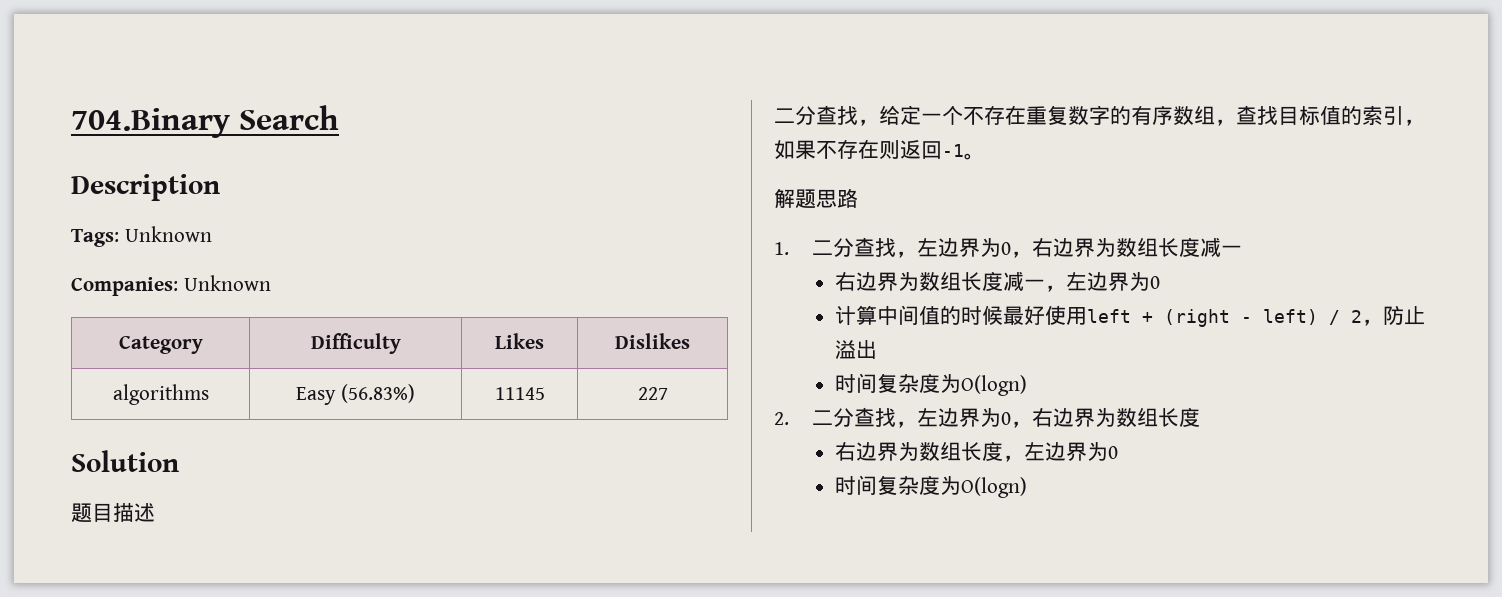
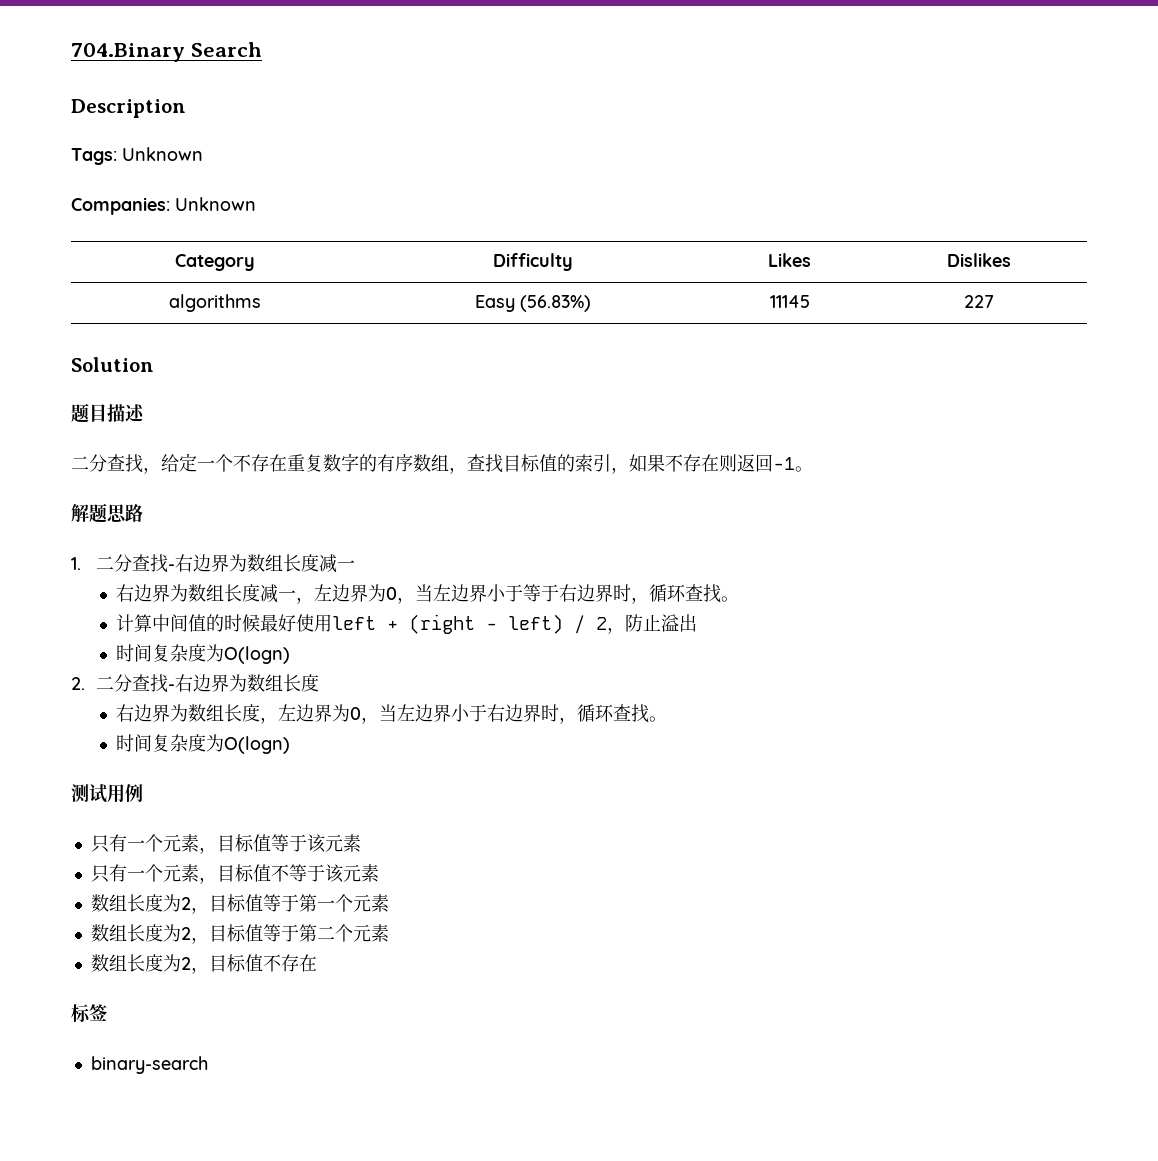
[896,238,1033,258] ，左边界为0， -> [168,564,176,570] -
(1161, 282) none -> [397,584,740,604] ，当左边界小于等于右边界时，循环查找。
[896,408,1033,428] ，左边界为0， -> [168,684,176,690] -
[835,475,1028,498] // 时间复杂度为O(logn) -> [361,704,668,724] [116,734,291,754] [71,784,143,803] [90,834,361,854] [90,864,379,884] [90,894,389,914] [90,924,389,944] [90,954,317,974] [71,1004,107,1023] [90,1056,208,1074] ，当左边界小于右边界时，循环查找。 // 时间复杂度为O(logn) // 测试用例 // 只有一个元素，目标值等于该元素 // 只有一个元素，目标值不等于该元素 // 数组长度为2，目标值等于第一个元素 // 数组长度为2，目标值等于第二个元素 // 数组长度为2，目标值不存在 // 标签 // binary-search

